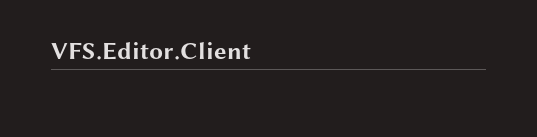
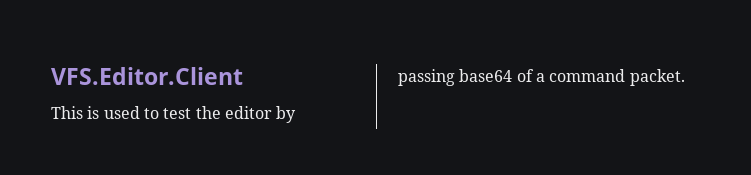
(251, 51) none -> [51,106,297,123] [398,69,685,86] // This is used to test the editor by passing base64 of a command packet.

